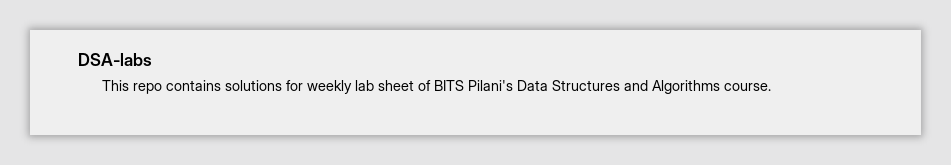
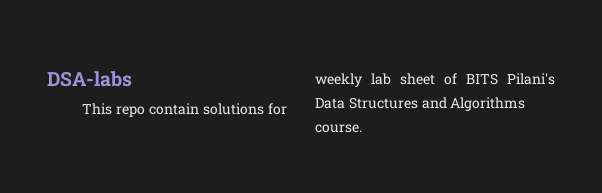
[165,80,221,91] contains -> [148,103,199,115] contain

